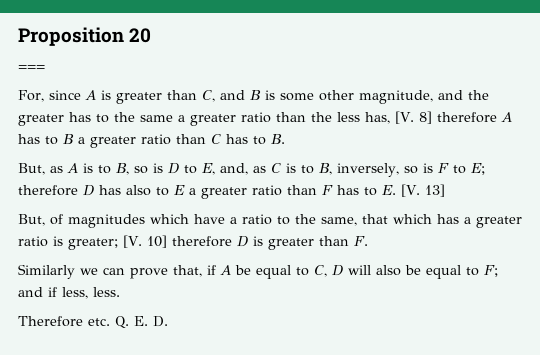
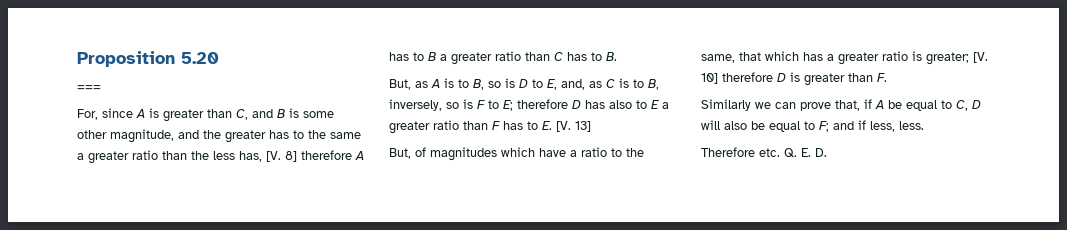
[129,28,152,43] 20 -> [181,52,219,64] 5.20

